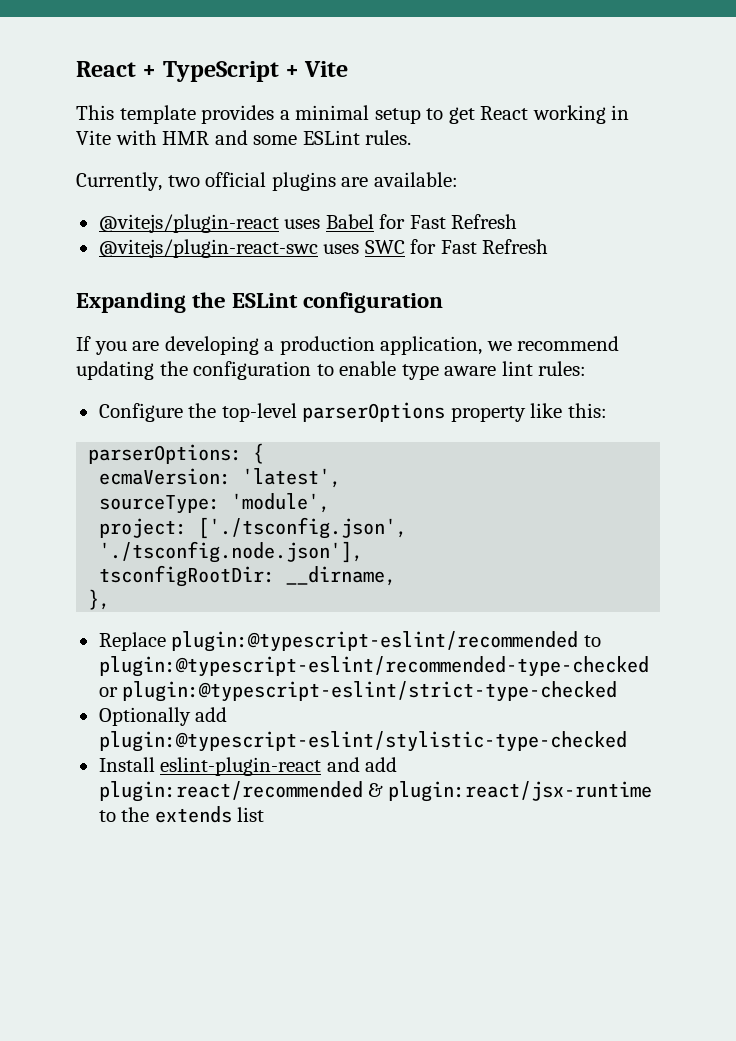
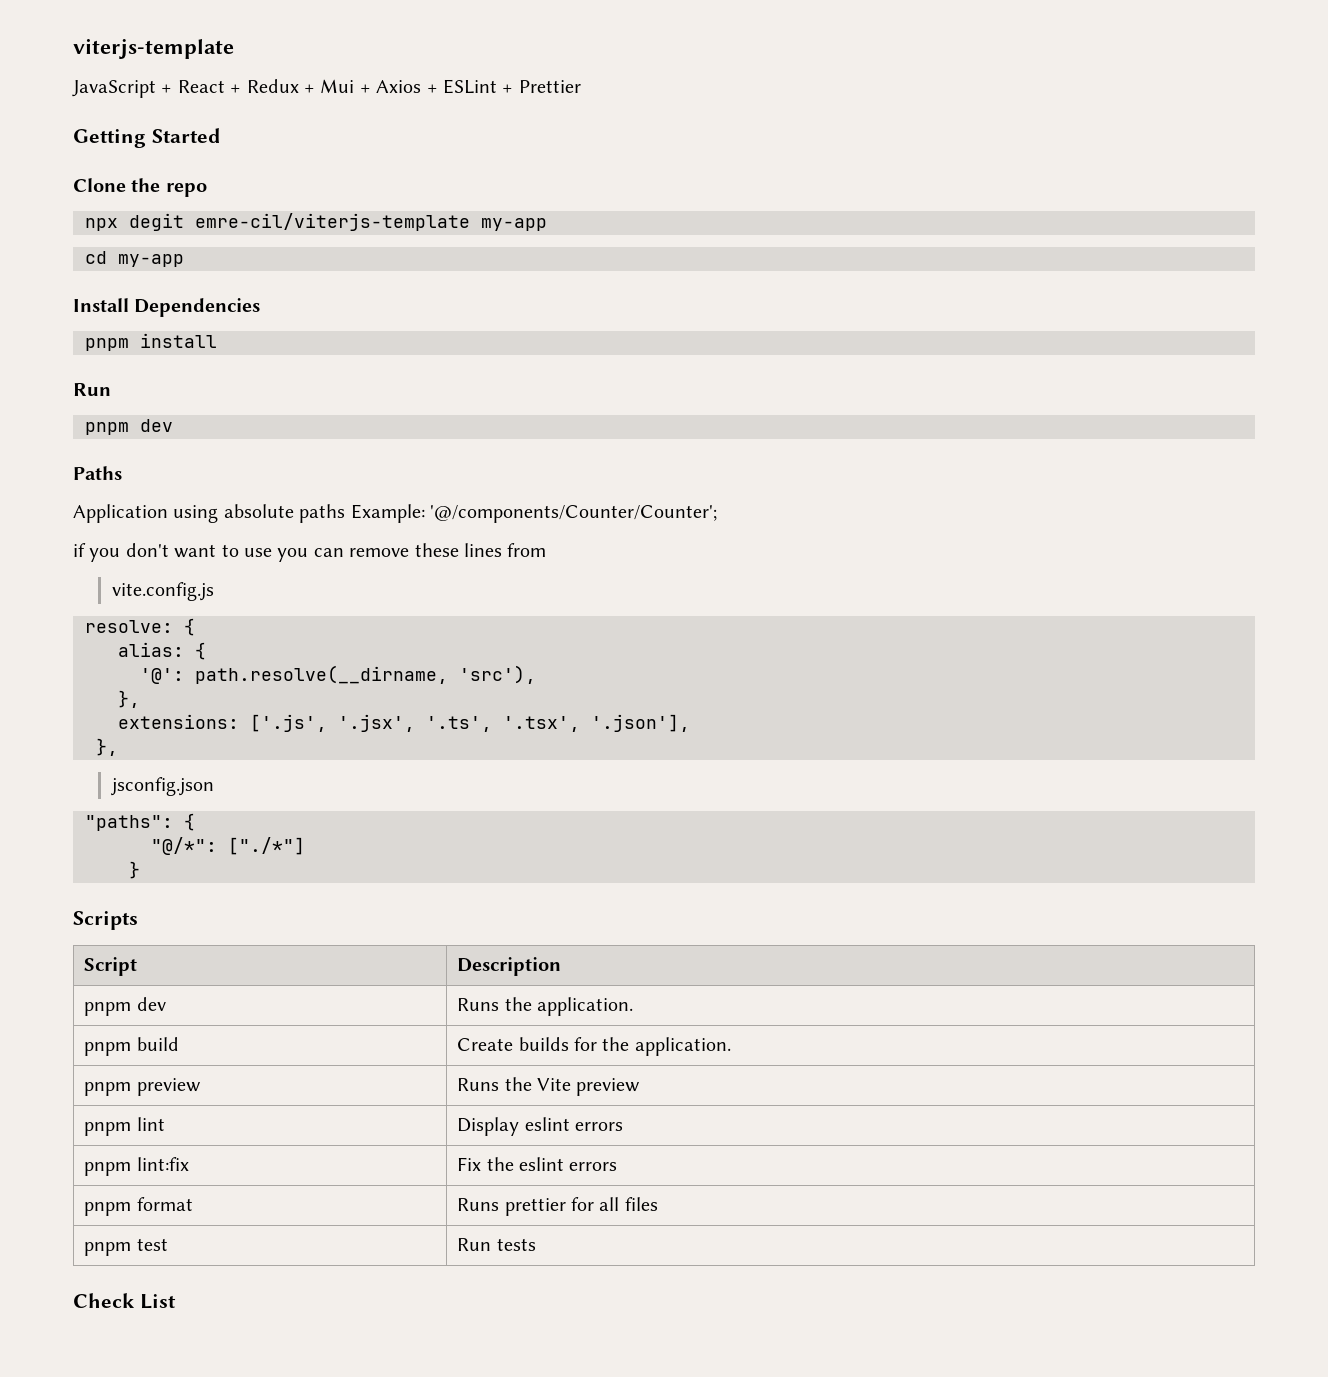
[76,61,349,82] [76,105,630,124] [76,130,412,145] [76,172,458,191] [98,214,518,233] [98,239,549,258] [76,292,444,313] [76,336,620,355] [76,361,587,380] [98,402,607,422] [88,443,265,464] [99,468,342,488] [99,493,331,514] [99,517,408,539] [99,541,364,563] [99,565,397,587] [88,589,111,610] [98,631,601,652] [98,656,649,677] [98,681,618,702] [98,707,228,726] [98,731,627,752] [98,757,398,776] [98,781,652,802] [98,806,265,823] React + TypeScript + Vite // This template provides a minimal setup to get React working in Vite with HMR and some ESLint rules. // Currently, two official plugins are available: // @vitejs/plugin-react uses Babel for Fast Refresh // @vitejs/plugin-react-swc uses SWC for Fast Refresh // Expanding the ESLint configuration // If you are developing a production application, we recommend updating the configuration to enable type aware lint rules: // Configure the top-level parserOptions property like this: // parserOptions: { // ecmaVersion: 'latest', // sourceType: 'module', // project: ['./tsconfig.json', './tsconfig.node.json'], // tsconfigRootDir: __dirname, // }, // Replace plugin:@typescript-eslint/recommended to plugin:@typescript-eslint/recommended-type-checked or plugin:@typescript-eslint/strict-type-checked // Optionally add plugin:@typescript-eslint/stylistic-type-checked // Install eslint-plugin-react and add plugin:react/recommended & plugin:react/jsx-runtime to the extends list -> [73,38,234,59] [72,79,581,98] [73,128,220,148] [73,178,207,197] [85,213,547,231] [85,251,184,267] [73,298,261,317] [85,333,217,351] [73,383,111,396] [85,419,173,435] [73,466,122,480] [73,504,717,523] [73,543,547,562] [112,582,215,601] [85,618,195,636] [118,642,206,660] [140,665,536,684] [118,690,140,708] [118,714,690,732] [96,738,118,756] [111,777,215,796] [85,813,195,831] [151,837,305,855] [129,861,140,879] [73,911,138,930] [84,957,138,976] [457,957,562,976] [84,997,166,1016] [457,997,634,1016] [84,1037,179,1056] [457,1037,731,1056] [84,1078,201,1096] [457,1077,641,1096] [84,1117,165,1136] [457,1117,624,1136] [84,1157,189,1176] [457,1157,618,1171] [84,1197,193,1216] [457,1197,658,1216] [84,1238,168,1256] [457,1238,536,1251] [73,1293,176,1309] viterjs-template // JavaScript + React + Redux + Mui + Axios + ESLint + Prettier // Getting Started // Clone the repo // npx degit emre-cil/viterjs-template my-app // cd my-app // Install Dependencies // pnpm install // Run // pnpm dev // Paths // Application using absolute paths Example: '@/components/Counter/Counter'; // if you don't want to use you can remove these lines from // vite.config.js // resolve: { // alias: { // '@': path.resolve(__dirname, 'src'), // }, // extensions: ['.js', '.jsx', '.ts', '.tsx', '.json'], // }, // jsconfig.json // "paths": { // "@/*": ["./*"] // } // Scripts // Script | Description // pnpm dev | Runs the application. // pnpm build | Create builds for the application. // pnpm preview | Runs the Vite preview // pnpm lint | Display eslint errors // pnpm lint:fix | Fix the eslint errors // pnpm format | Runs prettier for all files // pnpm test | Run tests // Check List

